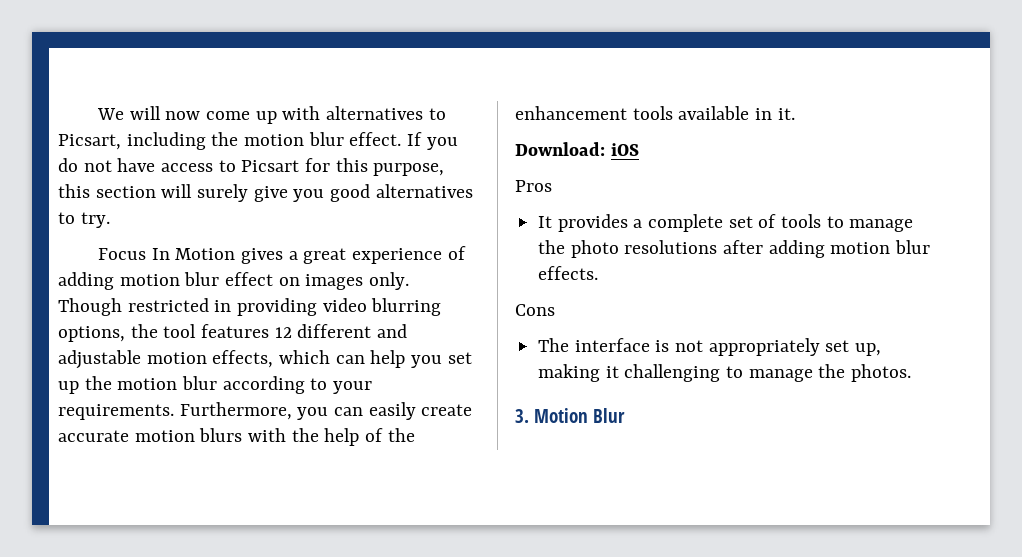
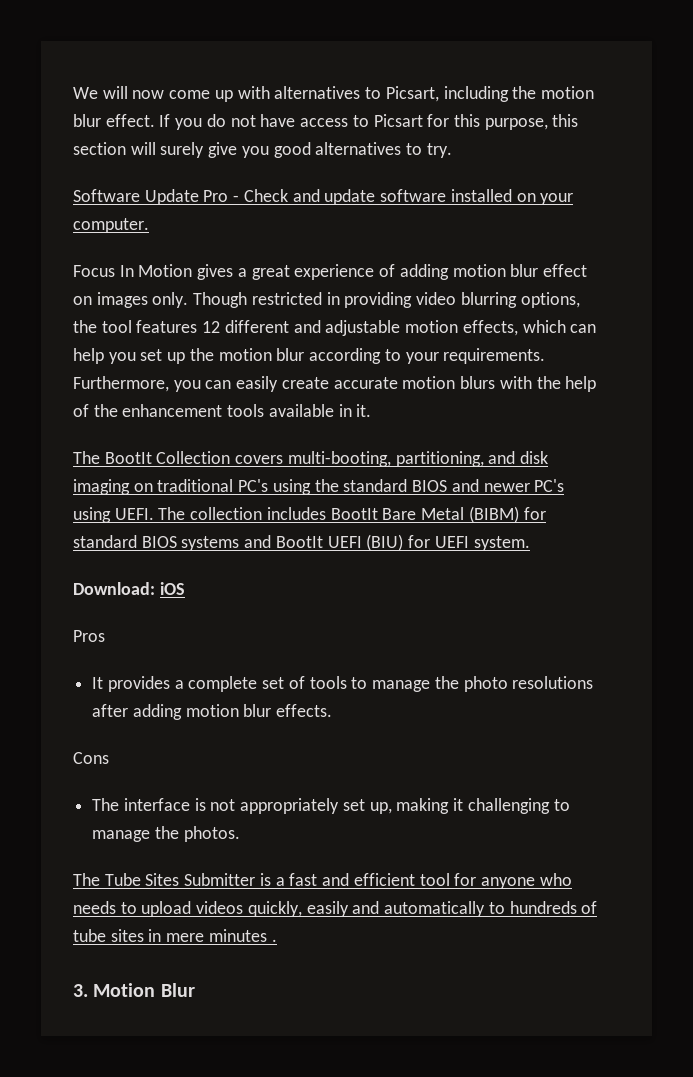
(110, 220) none -> [73,189,574,205] [73,218,149,233] // Software Update Pro - Check and update software installed on your computer.
(795, 114) none -> [73,451,549,467] [73,479,565,495] [73,506,546,523] [73,534,530,551] // The BootIt Collection covers multi-booting, partitioning, and disk imaging on traditional PC's using the standard BIOS and newer PC's using UEFI. The collection includes BootIt Bare Metal (BIBM) for standard BIOS systems and BootIt UEFI (BIU) for UEFI system.
(912, 373) none -> [73,873,572,889] [73,901,598,917] [73,929,277,942] // The Tube Sites Submitter is a fast and efficient tool for anyone who needs to upload videos quickly, easily and automatically to hundreds of tube sites in mere minutes .

